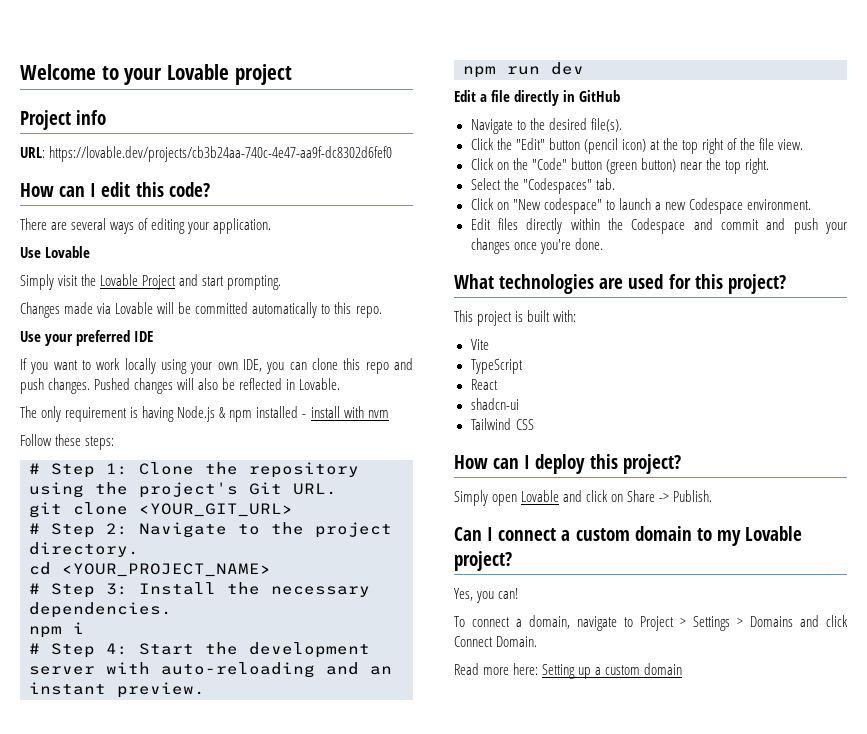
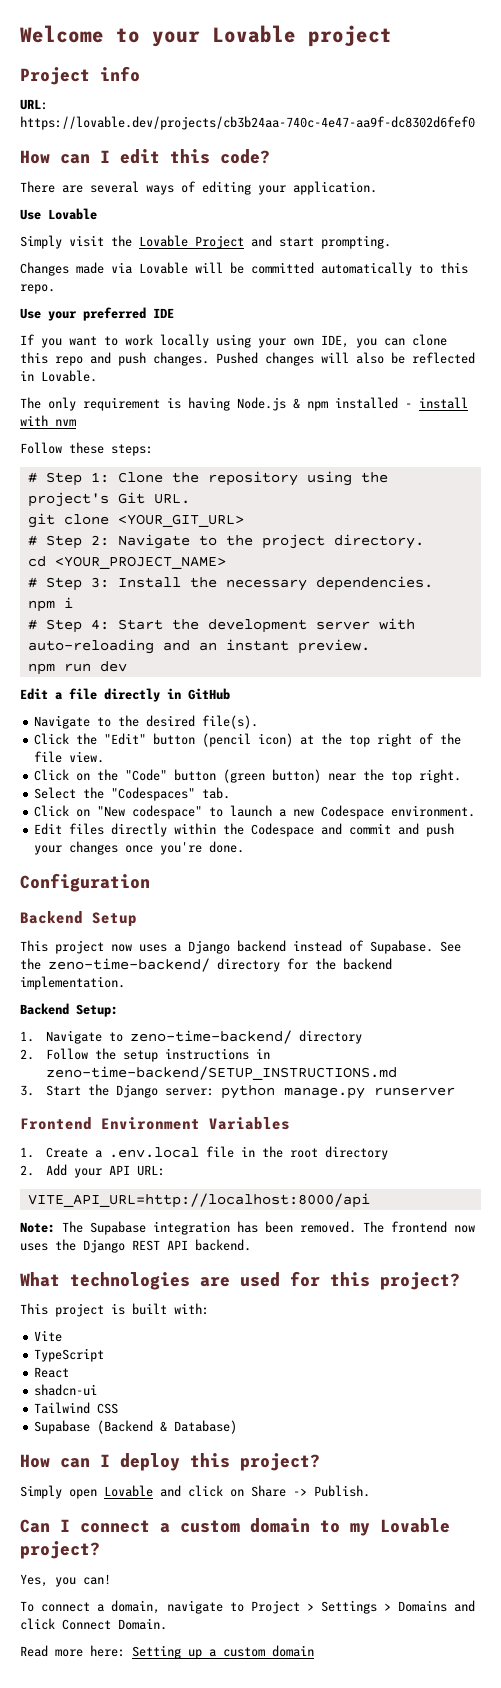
(603, 244) none -> [20,873,150,892] [20,911,137,927] [20,940,461,954] [20,958,392,972] [20,976,125,990] [20,1003,118,1017] [20,1030,362,1044] [20,1048,270,1062] [45,1066,397,1080] [20,1084,455,1099] [20,1117,290,1130] [20,1146,388,1160] [20,1164,165,1178] [27,1193,370,1208] [20,1221,475,1235] [20,1239,251,1253] // Configuration // Backend Setup // This project now uses a Django backend instead of Supabase. See the zeno-time-backend/ directory for the backend implementation. // Backend Setup: // 1. Navigate to zeno-time-backend/ directory // 2. Follow the setup instructions in zeno-time-backend/SETUP_INSTRUCTIONS.md // 3. Start the Django server: python manage.py runserver // Frontend Environment Variables // 1. Create a .env.local file in the root directory // 2. Add your API URL: // VITE_API_URL=http://localhost:8000/api // Note: The Supabase integration has been removed. The frontend now uses the Django REST API backend.
(534, 424) none -> [34,1420,238,1434] // Supabase (Backend & Database)

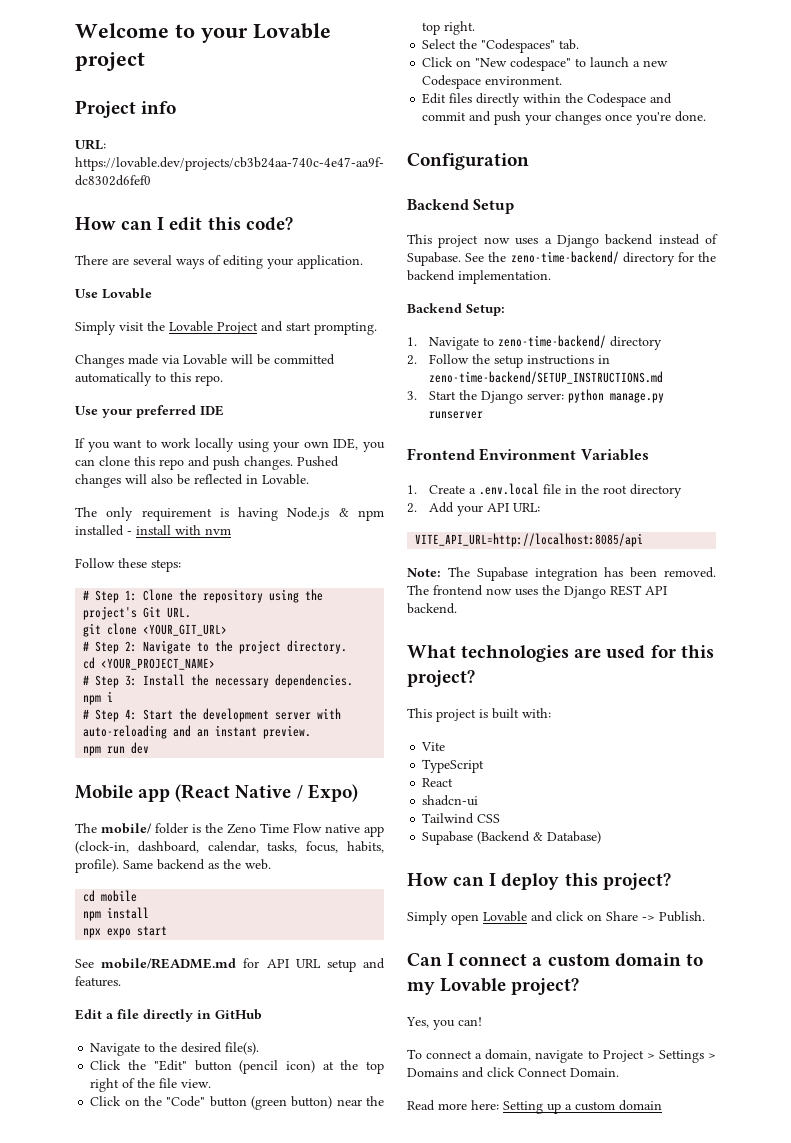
(127, 666) none -> [75,784,358,802] [75,823,384,837] [75,841,385,854] [75,859,271,873] [83,890,138,902] [83,907,150,921] [83,926,168,938] [75,958,385,972] [75,976,121,987] // Mobile app (React Native / Expo) // The mobile/ folder is the Zeno Time Flow native app (clock-in, dashboard, calendar, tasks, focus, habits, profile). Same backend as the web. // cd mobile // npm install // npx expo start // See mobile/README.md for API URL setup and features.
[27,1193,370,1208] VITE_API_URL=http://localhost:8000/api -> [415,533,644,547] VITE_API_URL=http://localhost:8085/api

